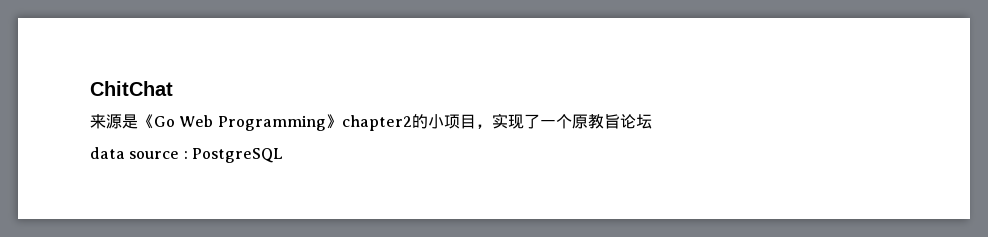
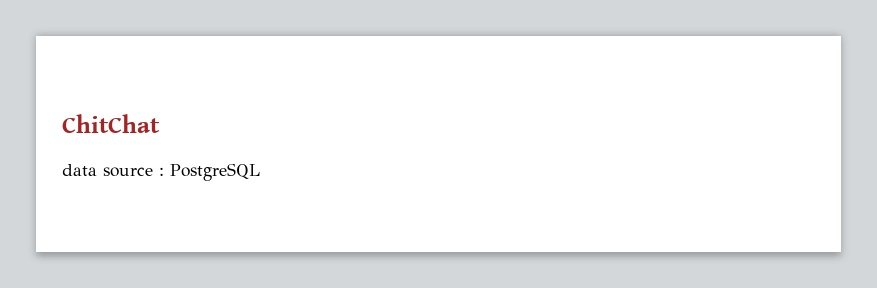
[90,113,652,131] // 来源是《Go Web Programming》chapter2的小项目，实现了一个原教旨论坛 -> (160, 123) none

